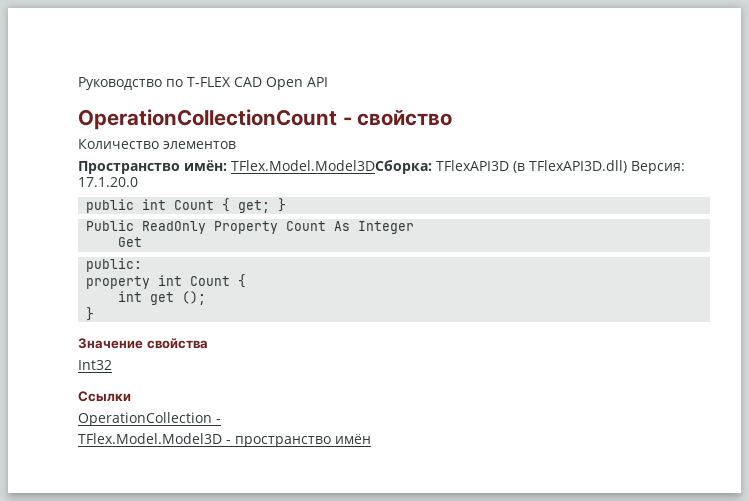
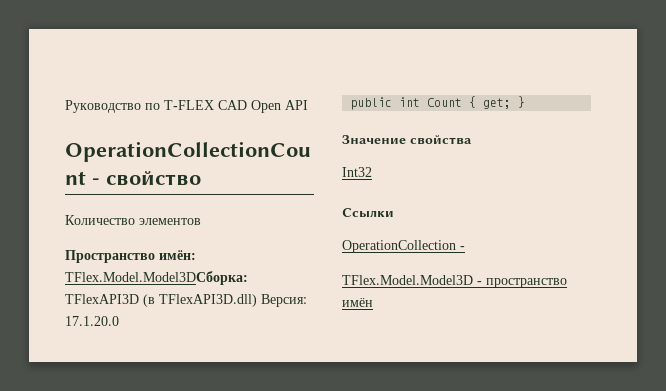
[86,220,415,234] [118,237,143,247] [86,258,143,272] [86,274,247,289] [118,291,207,305] [86,307,95,321] // Public ReadOnly Property Count As Integer // Get // public: // property int Count { // int get (); // } -> (526, 102) none

